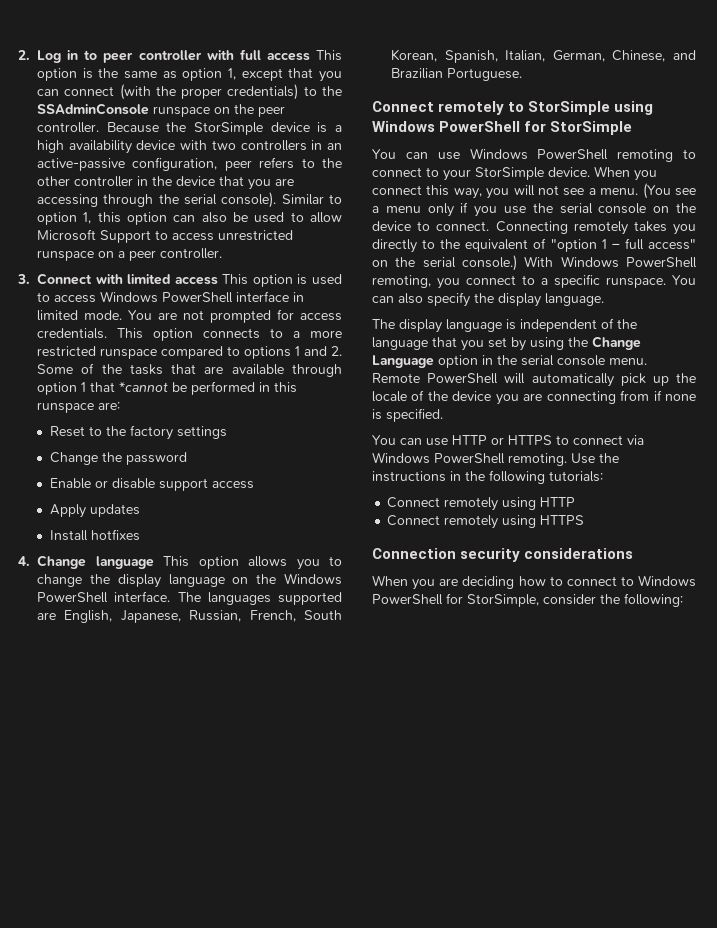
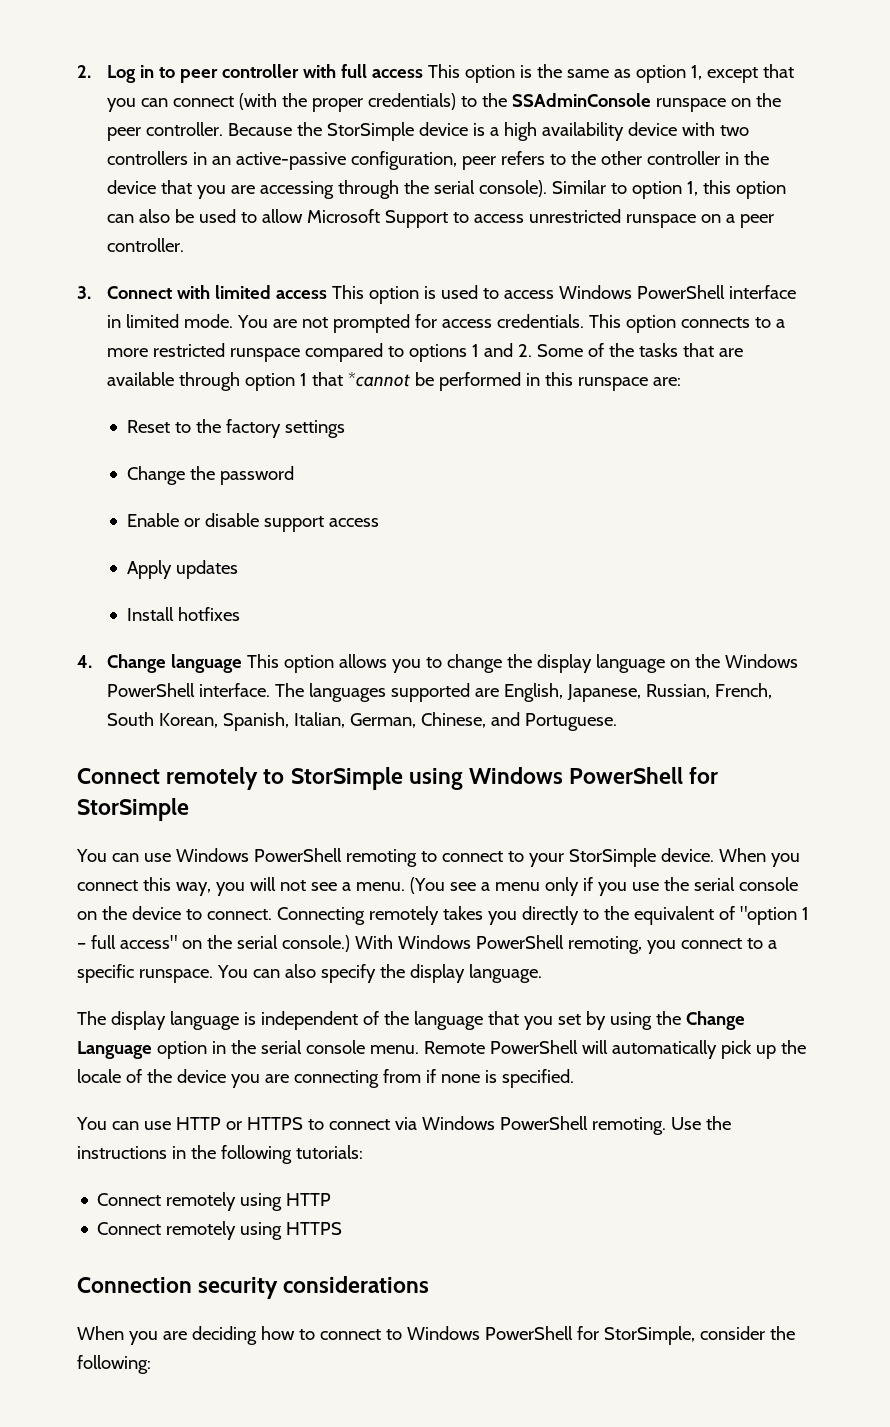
[391,68,443,79] Brazilian -> (520, 719) none

